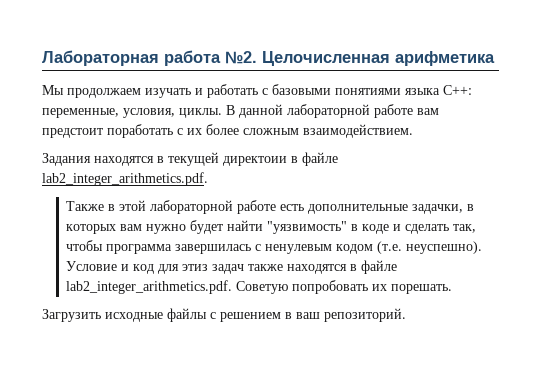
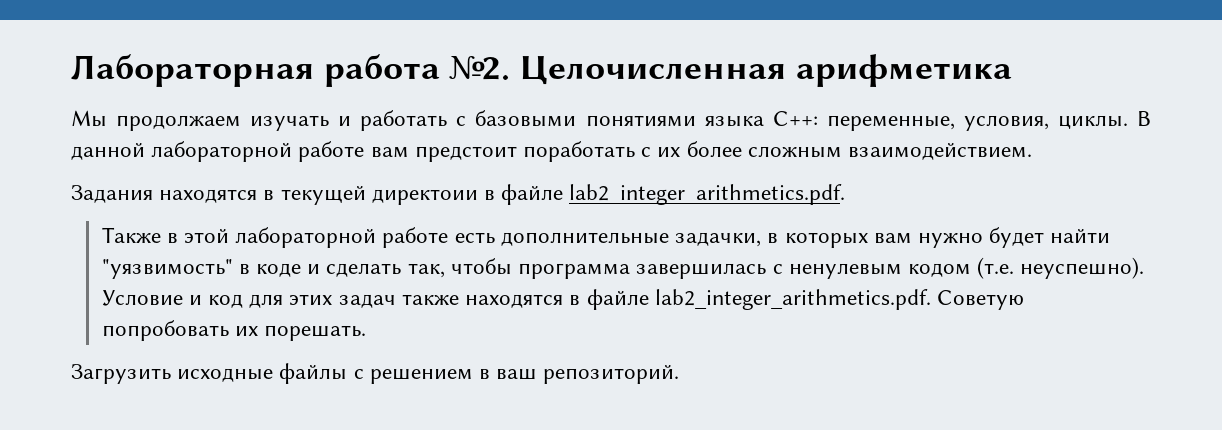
[182,264,209,271] этиз -> [289,294,333,305] этих

